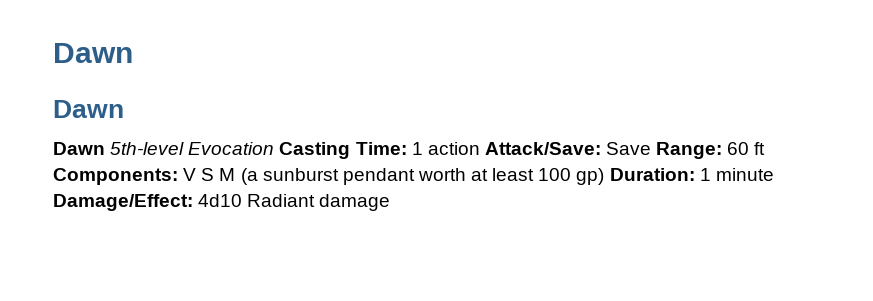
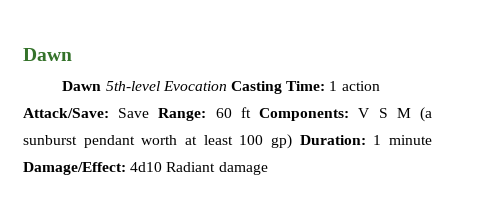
[53,43,133,63] [53,100,124,118] [53,142,105,155] Dawn // Dawn // Dawn -> [23,48,72,61] [62,81,102,91] Dawn // Dawn

